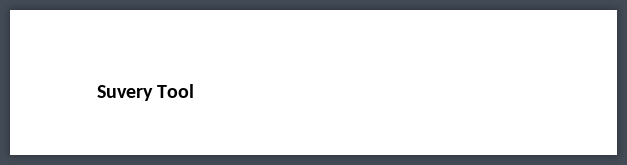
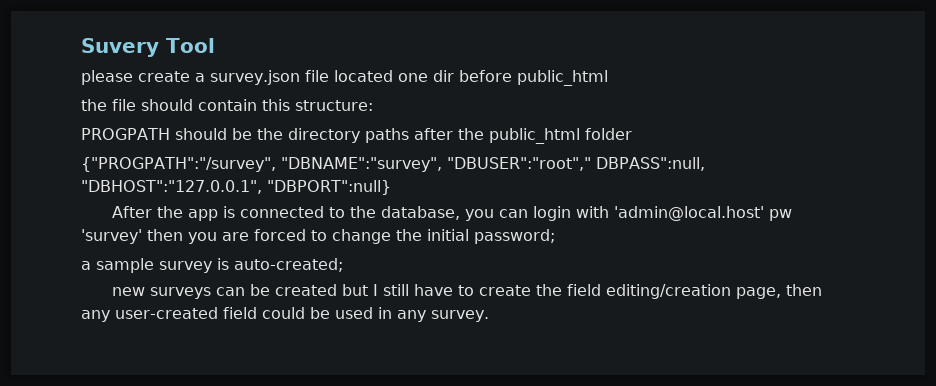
(195, 91) none -> [81,70,608,86] [81,99,373,111] [81,128,632,144] [81,157,705,172] [81,180,391,195] [111,206,792,221] [81,229,555,244] [81,258,343,273] [111,284,822,299] [81,307,489,322] // please create a survey.json file located one dir before public_html // the file should contain this structure: // PROGPATH should be the directory paths after the public_html folder // {"PROGPATH":"/survey", "DBNAME":"survey", "DBUSER":"root"," DBPASS":null, "DBHOST":"127.0.0.1", "DBPORT":null} // After the app is connected to the database, you can login with 'admin@local.host' pw 'survey' then you are forced to change the initial password; // a sample survey is auto-created; // new surveys can be created but I still have to create the field editing/creation page, then any user-created field could be used in any survey.

